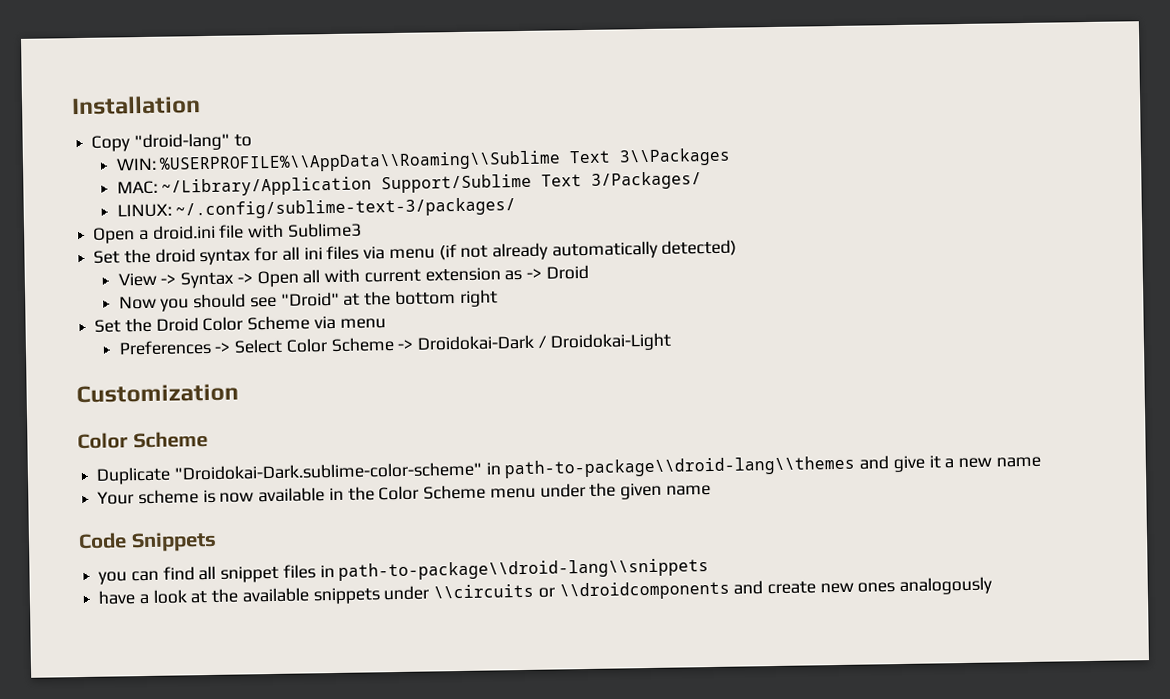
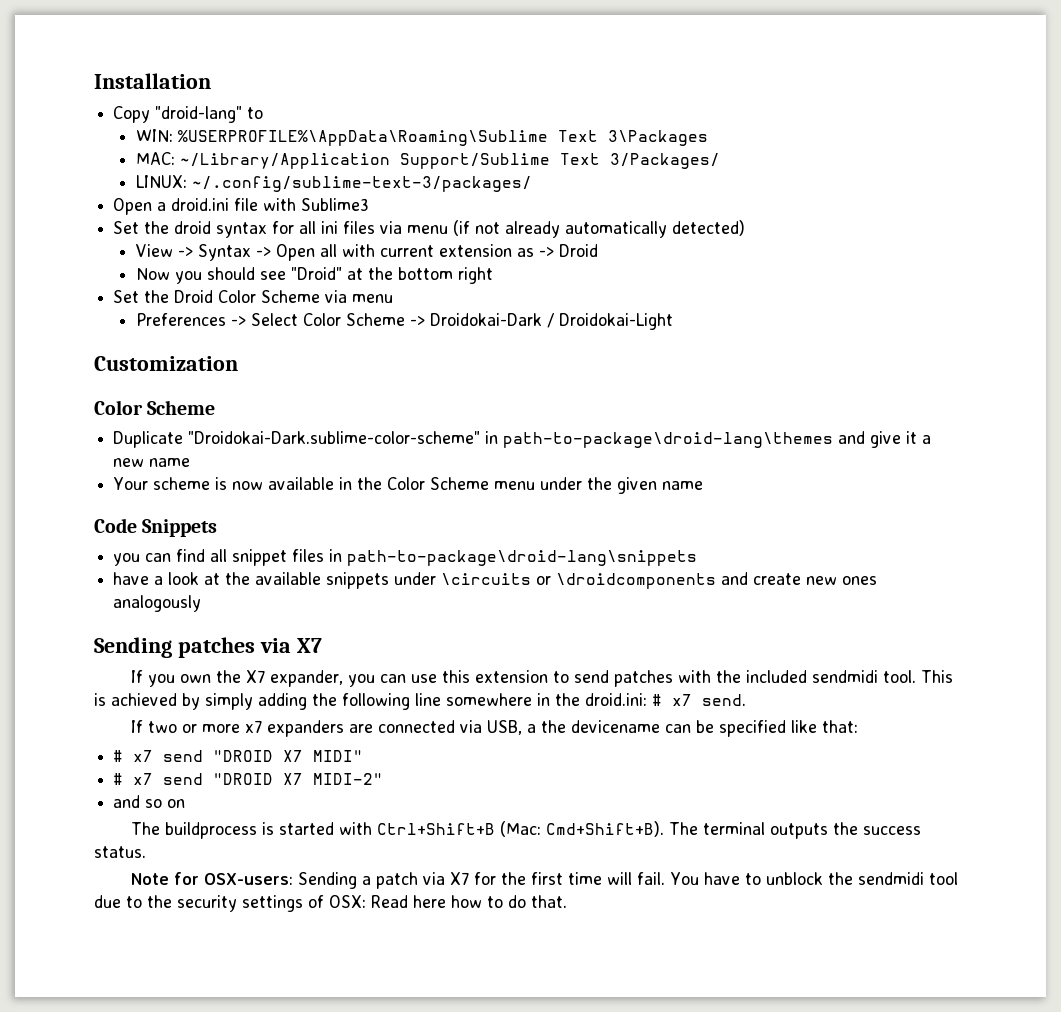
[159,147,732,174] %USERPROFILE%\\AppData\\Roaming\\Sublime Text 3\\Packages -> [177,130,708,146] %USERPROFILE%\AppData\Roaming\Sublime Text 3\Packages
[504,455,856,479] path-to-package\\droid-lang\\themes -> [503,432,834,448] path-to-package\droid-lang\themes
[338,558,710,581] path-to-package\\droid-lang\\snippets -> [347,550,698,566] path-to-package\droid-lang\snippets
[433,580,730,601] \\circuits or \\droidcomponents -> [441,573,717,589] \circuits or \droidcomponents
(993, 586) none -> [94,637,322,658] [130,670,953,687] [94,693,746,710] [130,720,858,737] [113,750,364,762] [113,773,384,785] [113,795,186,808] [130,821,921,839] [94,846,146,858] [130,872,958,889] [94,895,567,912] // Sending patches via X7 // If you own the X7 expander, you can use this extension to send patches with the included sendmidi tool. This is achieved by simply adding the following line somewhere in the droid.ini: # x7 send. // If two or more x7 expanders are connected via USB, a the devicename can be specified like that: // # x7 send "DROID X7 MIDI" // # x7 send "DROID X7 MIDI-2" // and so on // The buildprocess is started with Ctrl+Shift+B (Mac: Cmd+Shift+B). The terminal outputs the success status. // Note for OSX-users: Sending a patch via X7 for the first time will fail. You have to unblock the sendmidi tool due to the security settings of OSX: Read here how to do that.

